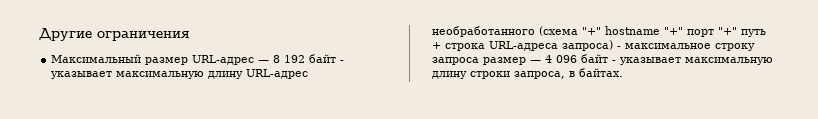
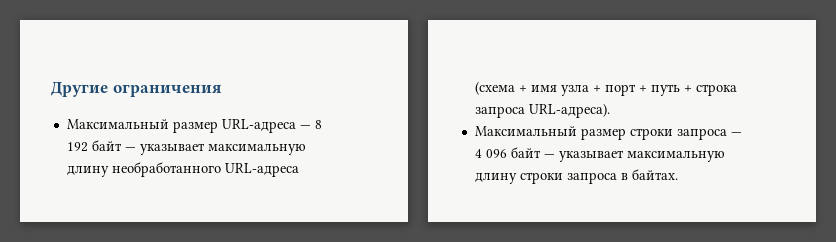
[192,55,255,65] URL-адрес -> [221,119,296,133] URL-адреса
[340,60,345,63] [51,69,309,79] [432,26,767,37] [432,40,756,51] [432,57,527,65] - указывает максимальную длину URL-адрес необработанного (схема "+" hostname "+" порт "+" путь + строка URL-адреса запроса) - максимальное строку запроса размер -> [124,143,306,155] [66,162,299,177] [474,81,737,96] [474,103,610,118] [474,126,727,140] — указывает максимальную длину необработанного URL-адреса (схема + имя узла + порт + путь + строка запроса URL-адреса). // Максимальный размер строки запроса
[612,60,617,63] - -> [543,154,555,158] —
[514,71,566,79] запроса, -> [566,172,617,184] запроса

